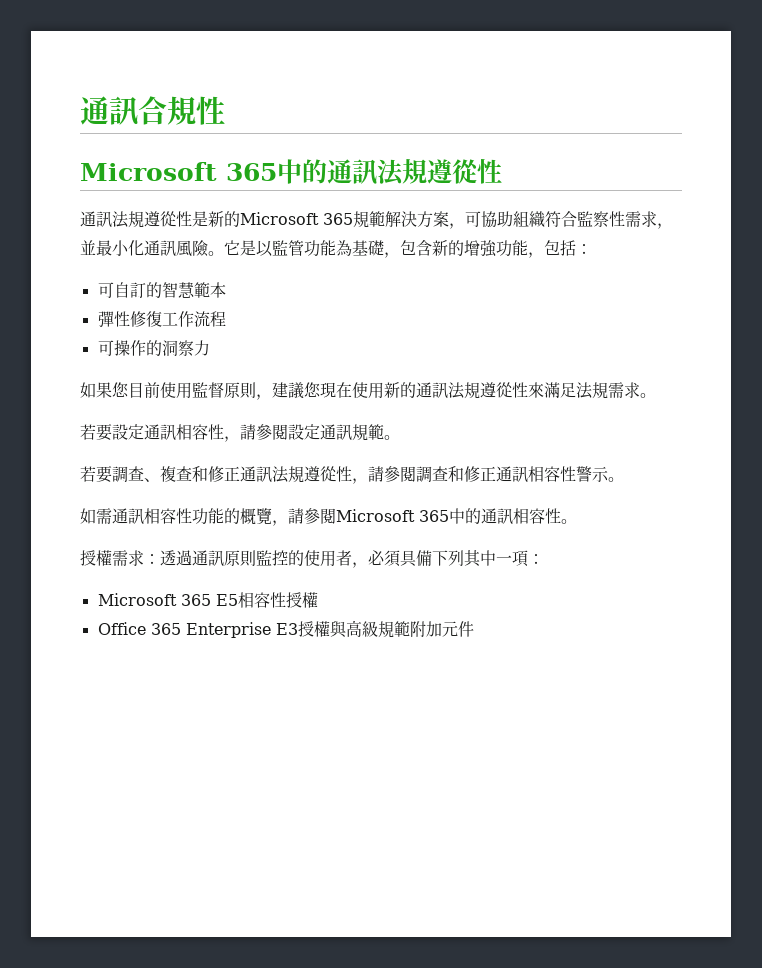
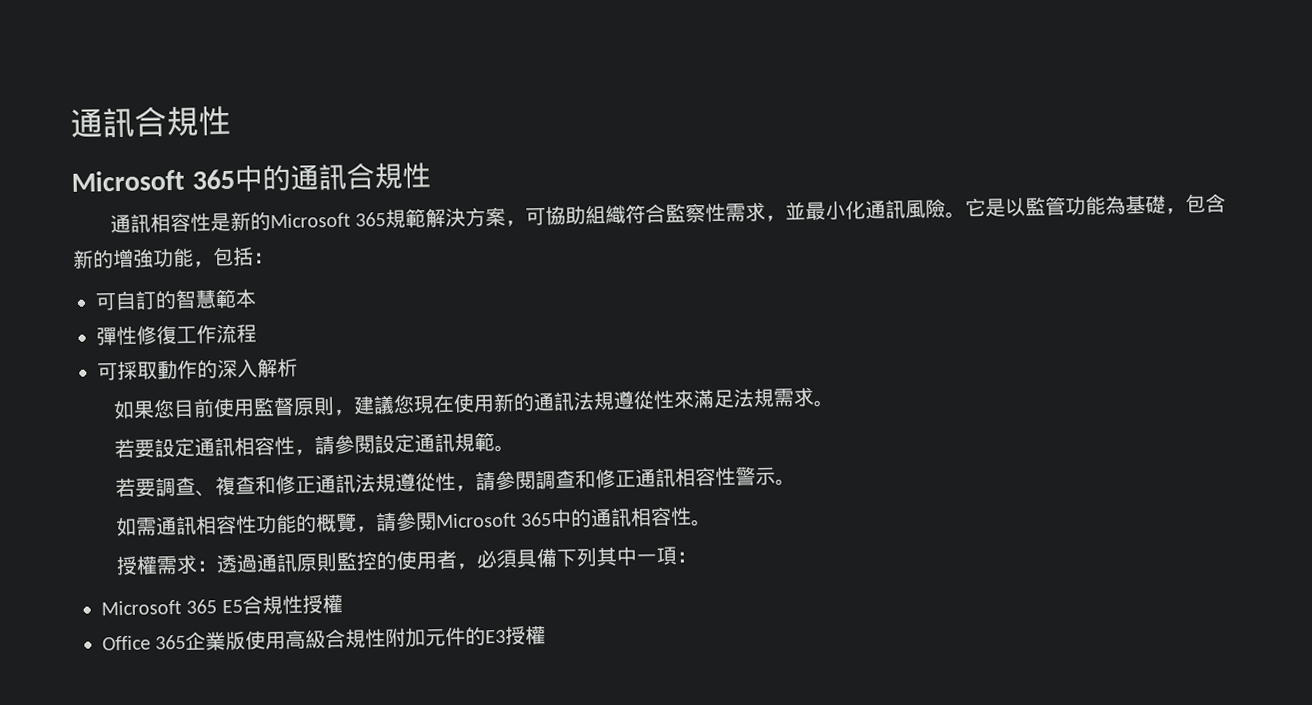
[377,159,479,186] 法規遵從 -> [345,162,403,190] 合規
[112,211,177,228] 法規遵從 -> [149,212,191,233] 相容
[113,340,210,357] 操作的洞察力 -> [117,357,298,381] 採取動作的深入解析
[237,592,270,608] 相容 -> [241,595,283,615] 合規
[185,620,474,638] Enterprise E3授權與高級規範附加元件 -> [185,625,547,651] 企業版使用高級合規性附加元件的E3授權

